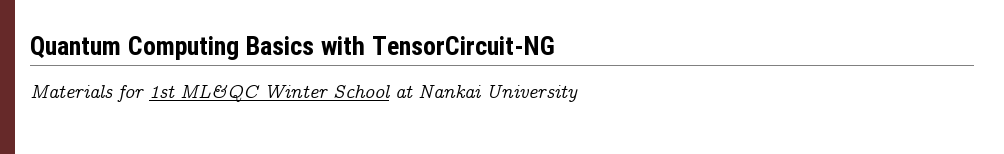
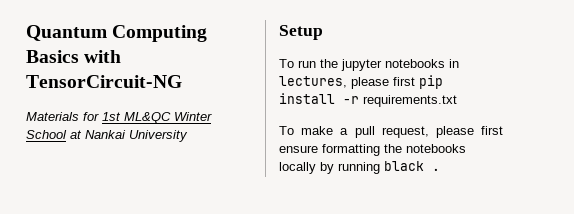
(578, 93) none -> [279,25,323,40] [279,59,459,71] [279,75,443,89] [279,93,457,107] [279,126,503,138] [279,144,466,156] [279,161,440,174] // Setup // To run the jupyter notebooks in lectures, please first pip install -r requirements.txt // To make a pull request, please first ensure formatting the notebooks locally by running black .

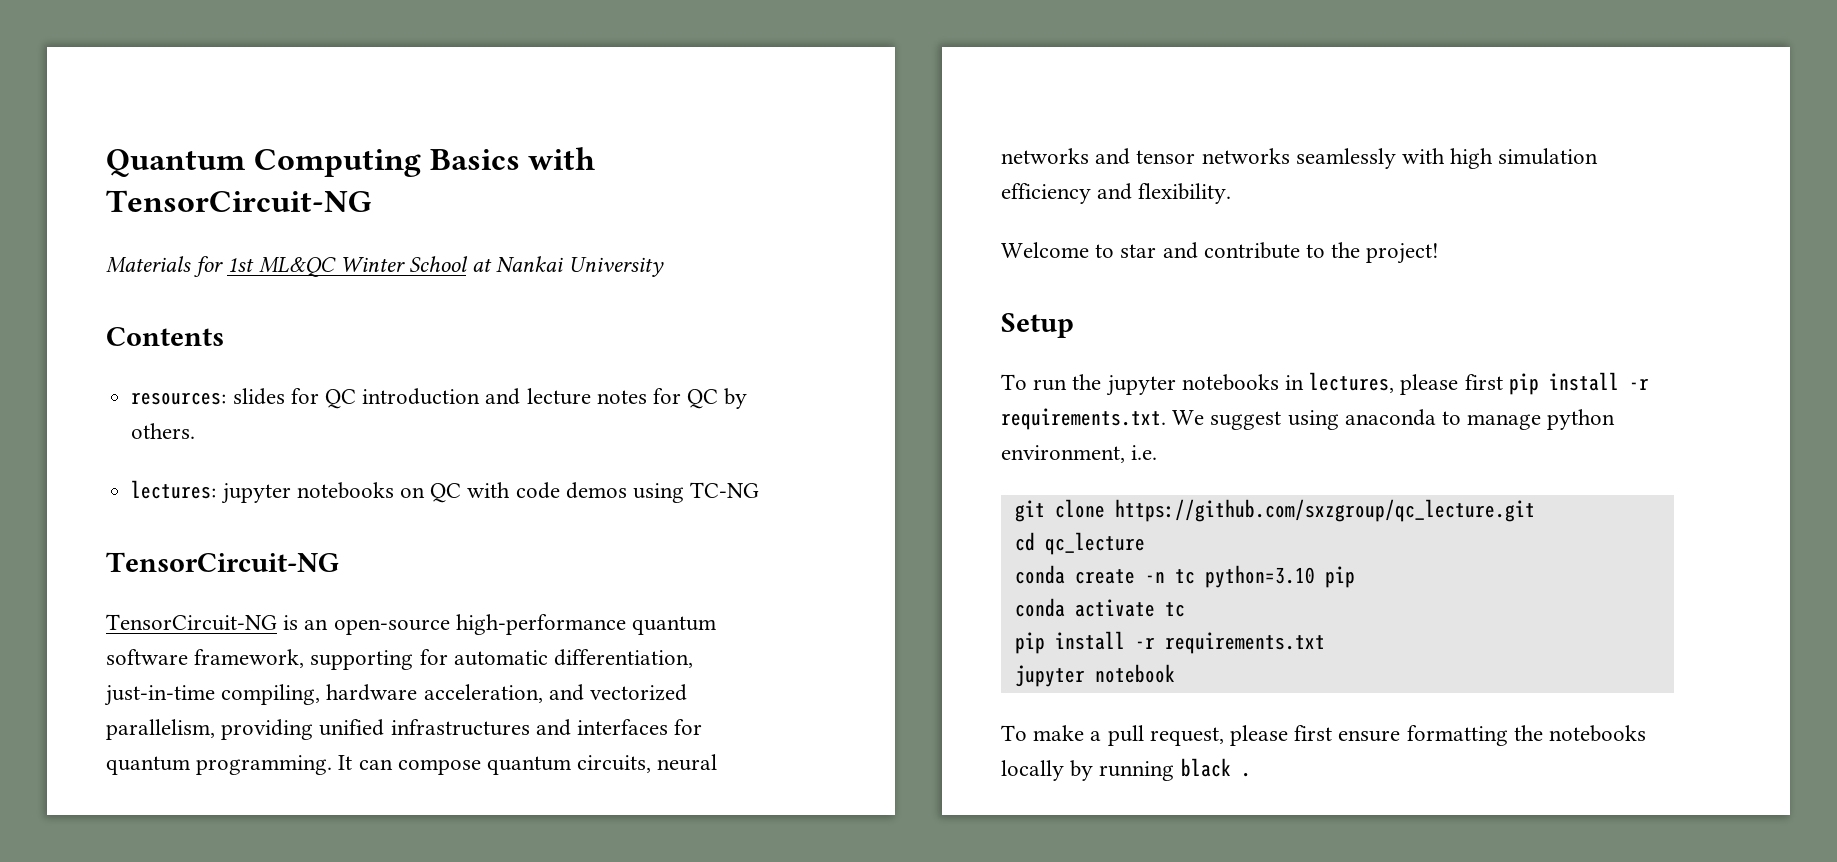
(188, 136) none -> [106,327,224,346] [131,388,748,409] [131,423,196,439] [131,480,760,504] [106,552,339,572] [106,614,717,635] [106,649,694,670] [104,684,688,706] [106,719,703,740] [106,754,718,775] [1001,148,1599,169] [1001,183,1232,204] [1001,242,1440,264] // Contents // resources: slides for QC introduction and lecture notes for QC by others. // lectures: jupyter notebooks on QC with code demos using TC-NG // TensorCircuit-NG // TensorCircuit-NG is an open-source high-performance quantum software framework, supporting for automatic differentiation, just-in-time compiling, hardware acceleration, and vectorized parallelism, providing unified infrastructures and interfaces for quantum programming. It can compose quantum circuits, neural networks and tensor networks seamlessly with high simulation efficiency and flexibility. // Welcome to star and contribute to the project!
(359, 100) none -> [1001,408,1616,430] [1001,445,1158,463] [1014,499,1535,522] [1014,532,1145,555] [1014,565,1355,588] [1014,598,1185,617] [1014,631,1155,654] requirements.txt. We suggest using anaconda to manage python environment, i.e. // git clone https://github.com/sxzgroup/qc_lecture.git // cd qc_lecture // conda create -n tc python=3.10 pip // conda activate tc // pip install -r
(457, 101) none -> [1014,664,1175,687] // jupyter notebook

